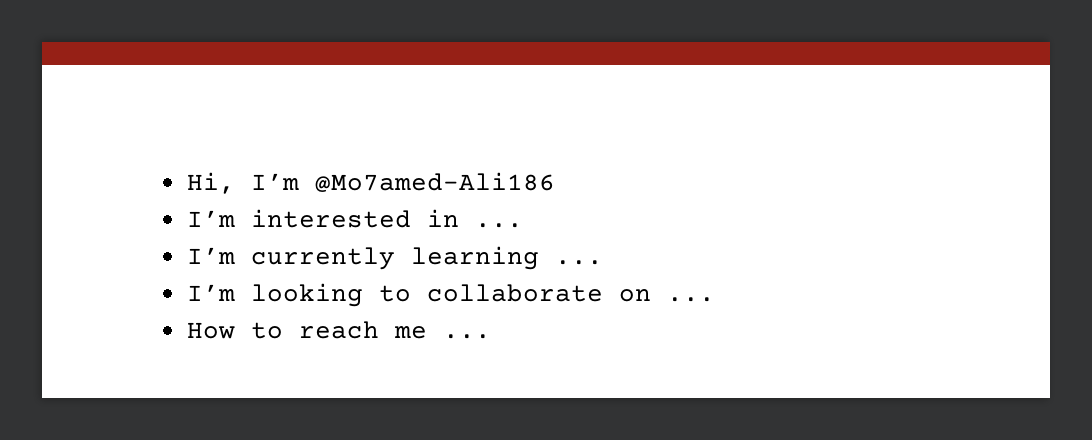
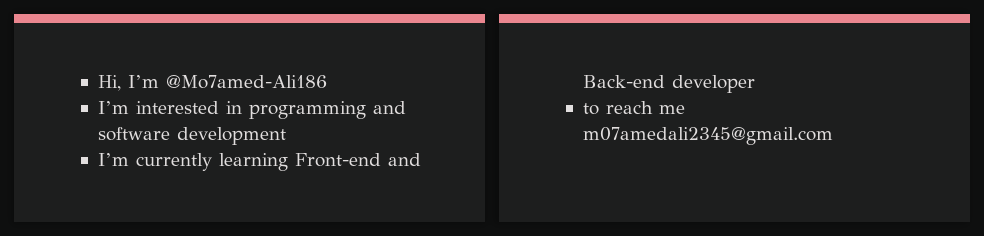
[474,223,523,228] ... -> [248,101,406,119] [97,127,286,145] programming and software development
[554,260,603,265] [186,283,715,307] [186,322,235,339] ... // I’m looking to collaborate on ... // How -> [294,153,421,167] [582,75,755,93] Front-end and Back-end developer //
[442,334,491,339] ... -> [582,127,833,145] m07amedali2345@gmail.com

